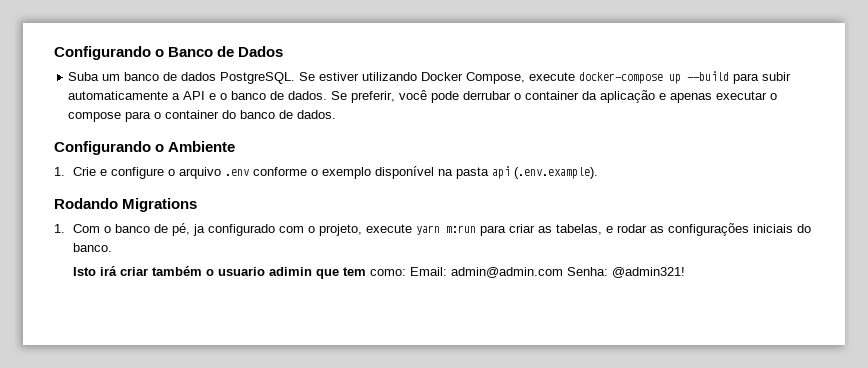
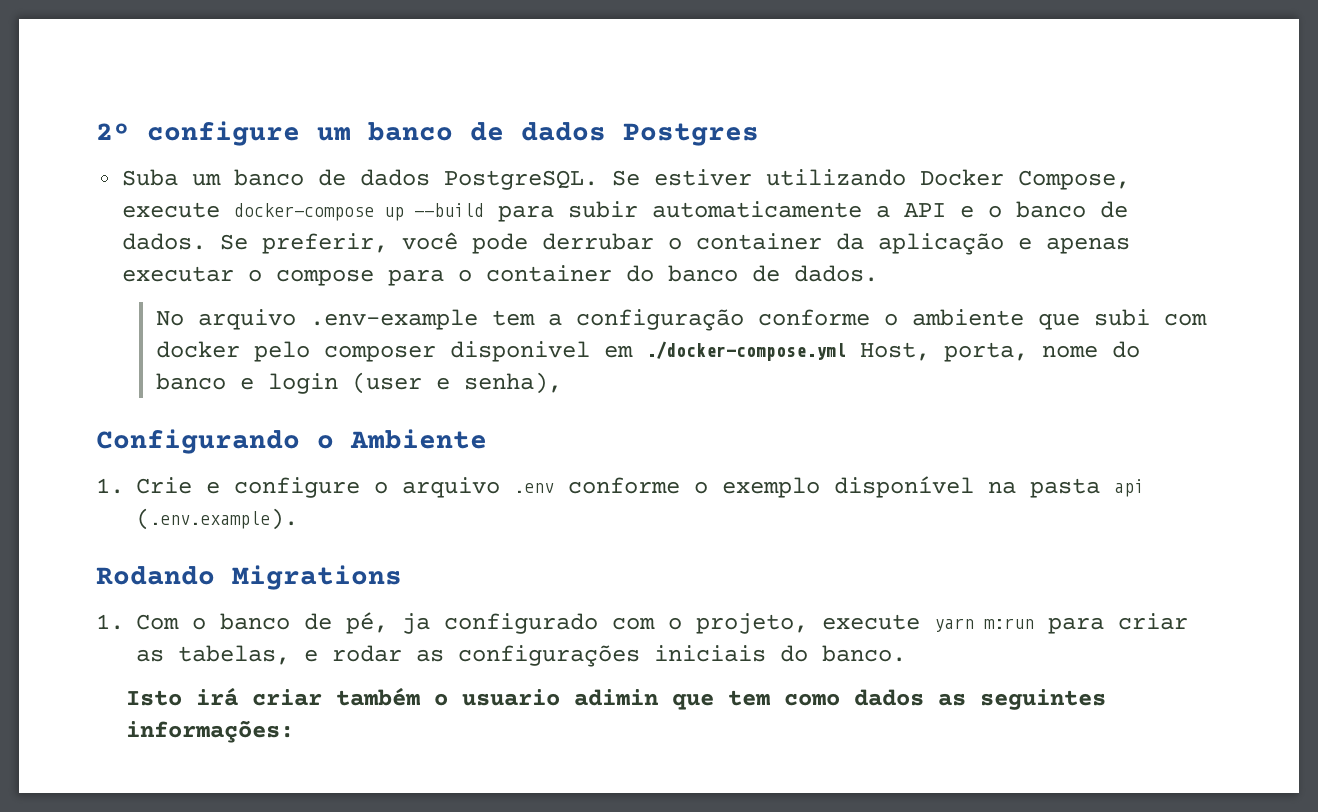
[54,46,284,60] Configurando o Banco de Dados -> [96,121,759,146] 2º configure um banco de dados Postgres
(337, 114) none -> [155,309,1207,331] [155,341,1140,362] [155,372,562,394] // No arquivo .env-example tem a configuração conforme o ambiente que subi com docker pelo composer disponivel em ./docker-compose.yml Host, porta, nome do banco e login (user e senha),
[369,267,685,278] como: Email: admin@admin.com Senha: @admin321! -> [783,689,1106,710] [125,720,294,743] como dados as seguintes informações:

